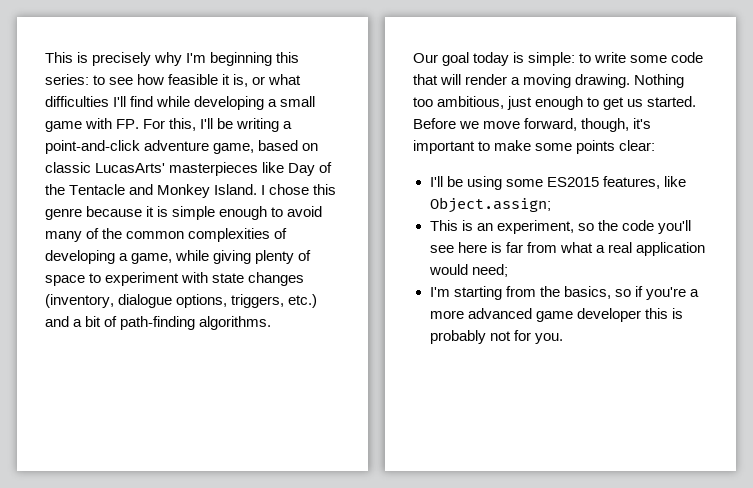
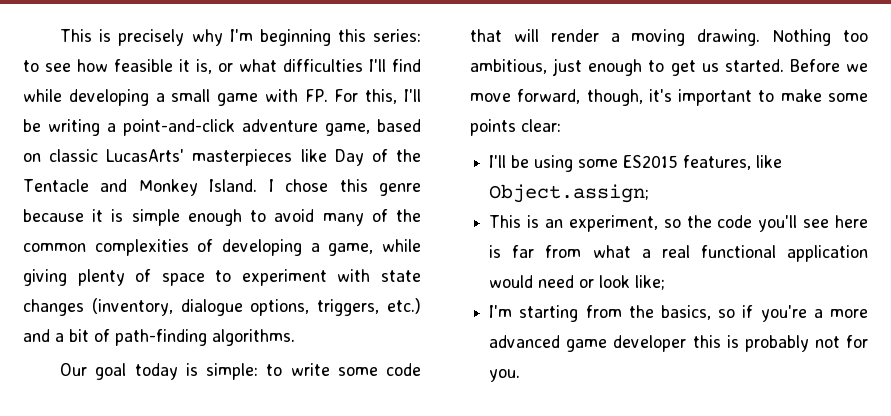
(632, 247) none -> [700,245,776,258] functional
[471,264,508,277] need; -> [538,275,666,290] need or look like;

